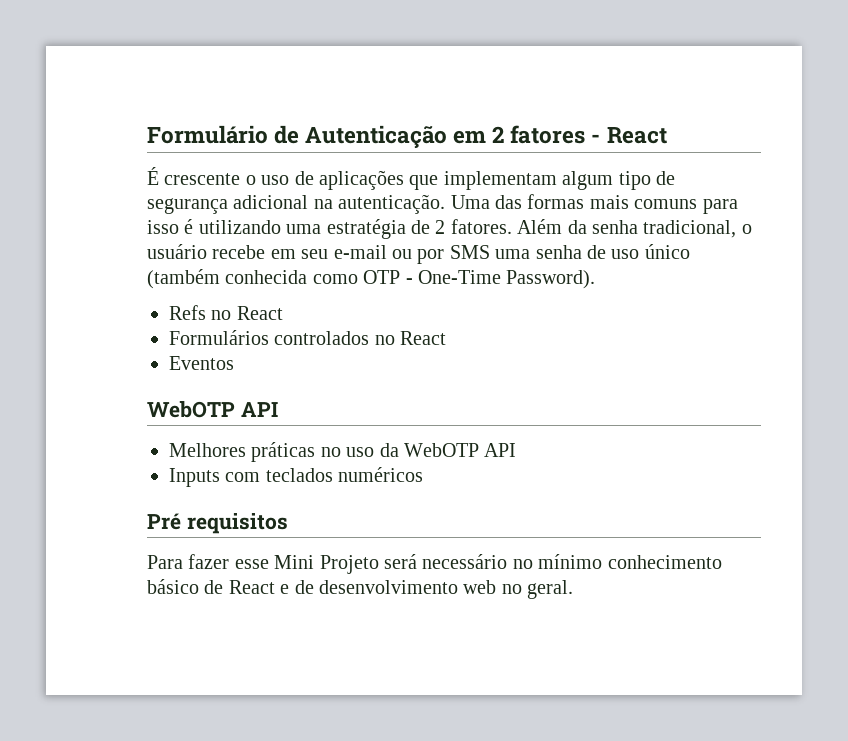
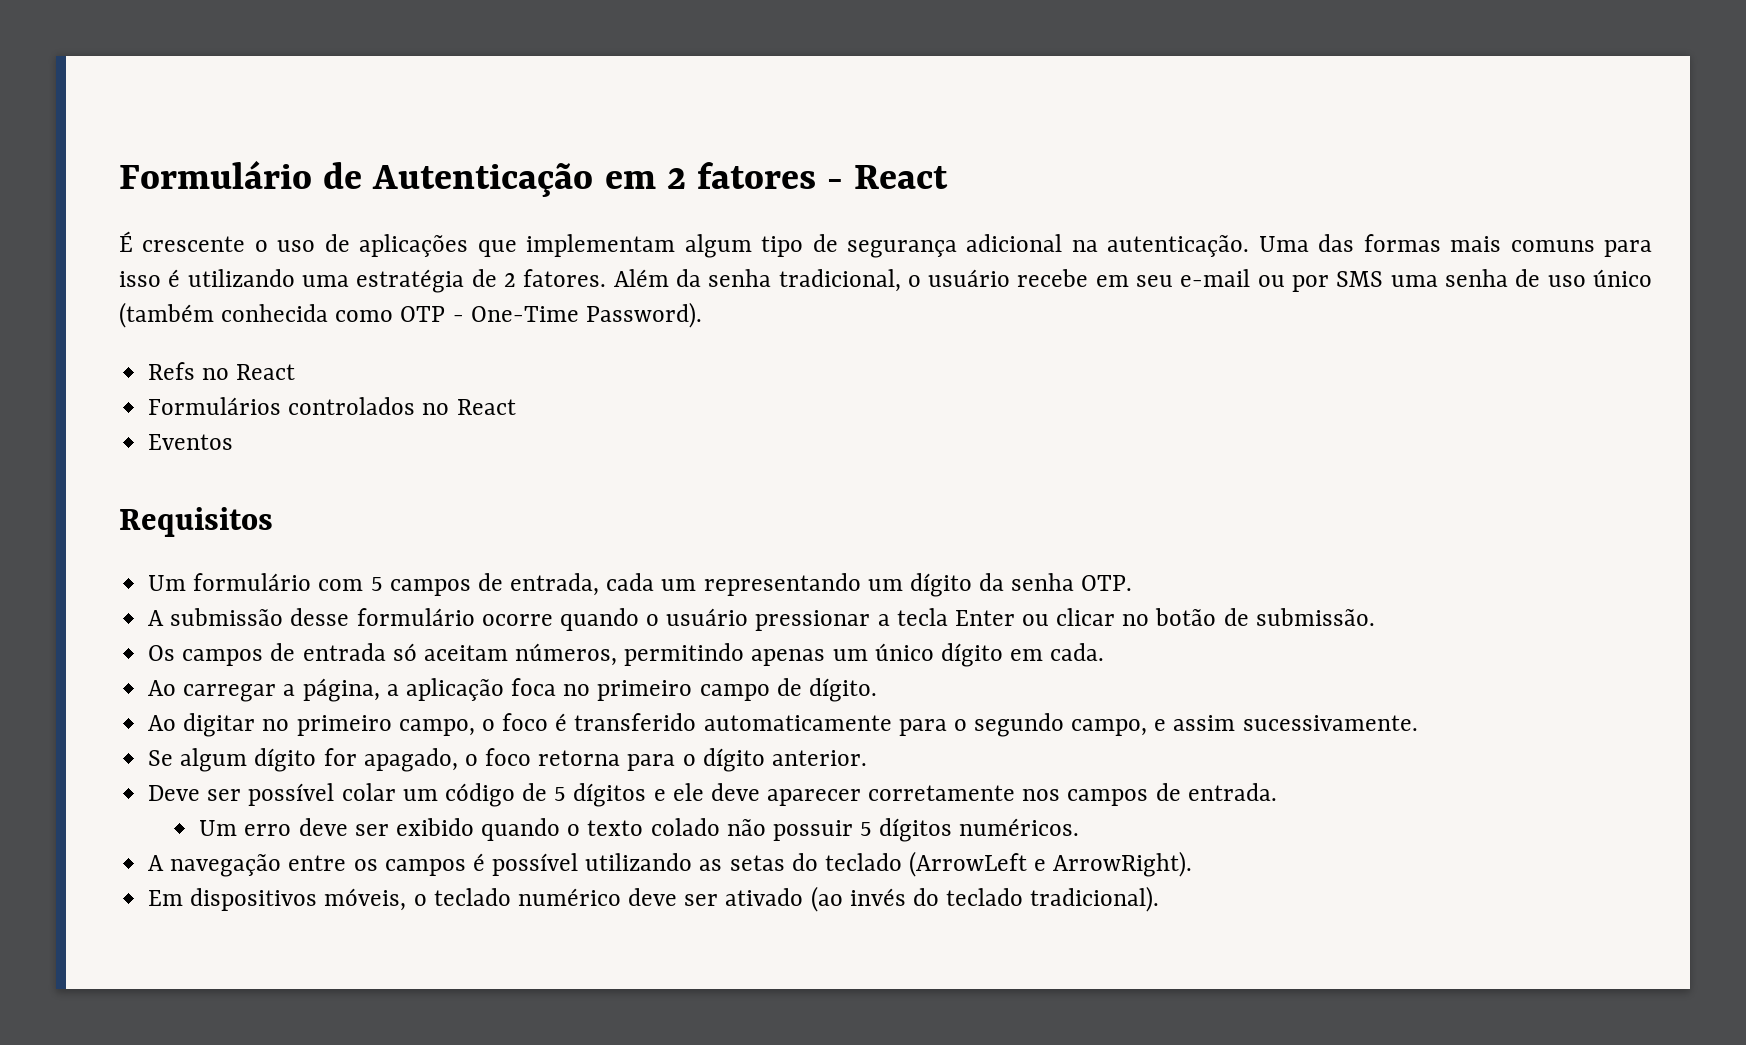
[147,401,278,418] [169,442,517,462] [169,467,424,487] [147,513,288,534] [147,554,722,574] [147,579,574,599] WebOTP API // Melhores práticas no uso da WebOTP API // Inputs com teclados numéricos // Pré requisitos // Para fazer esse Mini Projeto será necessário no mínimo conhecimento básico de React e de desenvolvimento web no geral. -> [119,507,273,537] [148,573,1133,597] [148,608,1375,631] [148,643,1105,667] [148,678,877,702] [148,713,1418,737] [148,748,867,772] [148,783,1277,807] [199,818,1080,842] [148,851,1193,877] [148,886,1160,912] Requisitos // Um formulário com 5 campos de entrada, cada um representando um dígito da senha OTP. // A submissão desse formulário ocorre quando o usuário pressionar a tecla Enter ou clicar no botão de submissão. // Os campos de entrada só aceitam números, permitindo apenas um único dígito em cada. // Ao carregar a página, a aplicação foca no primeiro campo de dígito. // Ao digitar no primeiro campo, o foco é transferido automaticamente para o segundo campo, e assim sucessivamente. // Se algum dígito for apagado, o foco retorna para o dígito anterior. // Deve ser possível colar um código de 5 dígitos e ele deve aparecer corretamente nos campos de entrada. // Um erro deve ser exibido quando o texto colado não possuir 5 dígitos numéricos. // A navegação entre os campos é possível utilizando as setas do teclado (ArrowLeft e ArrowRight). // Em dispositivos móveis, o teclado numérico deve ser ativado (ao invés do teclado tradicional).

